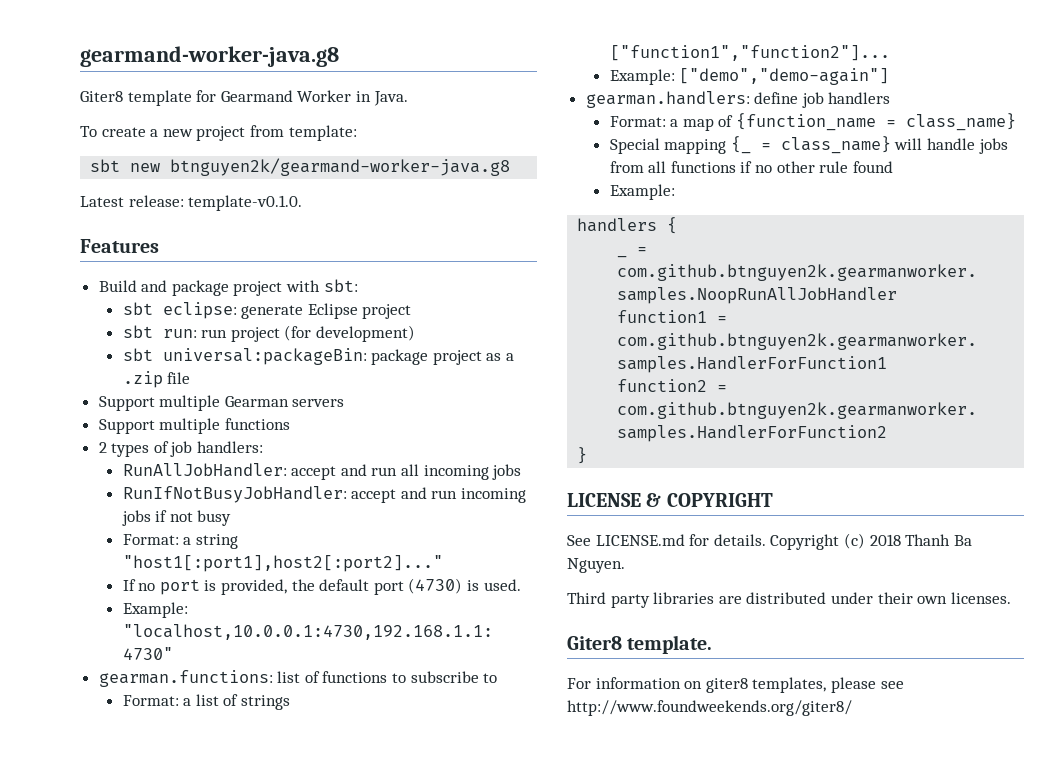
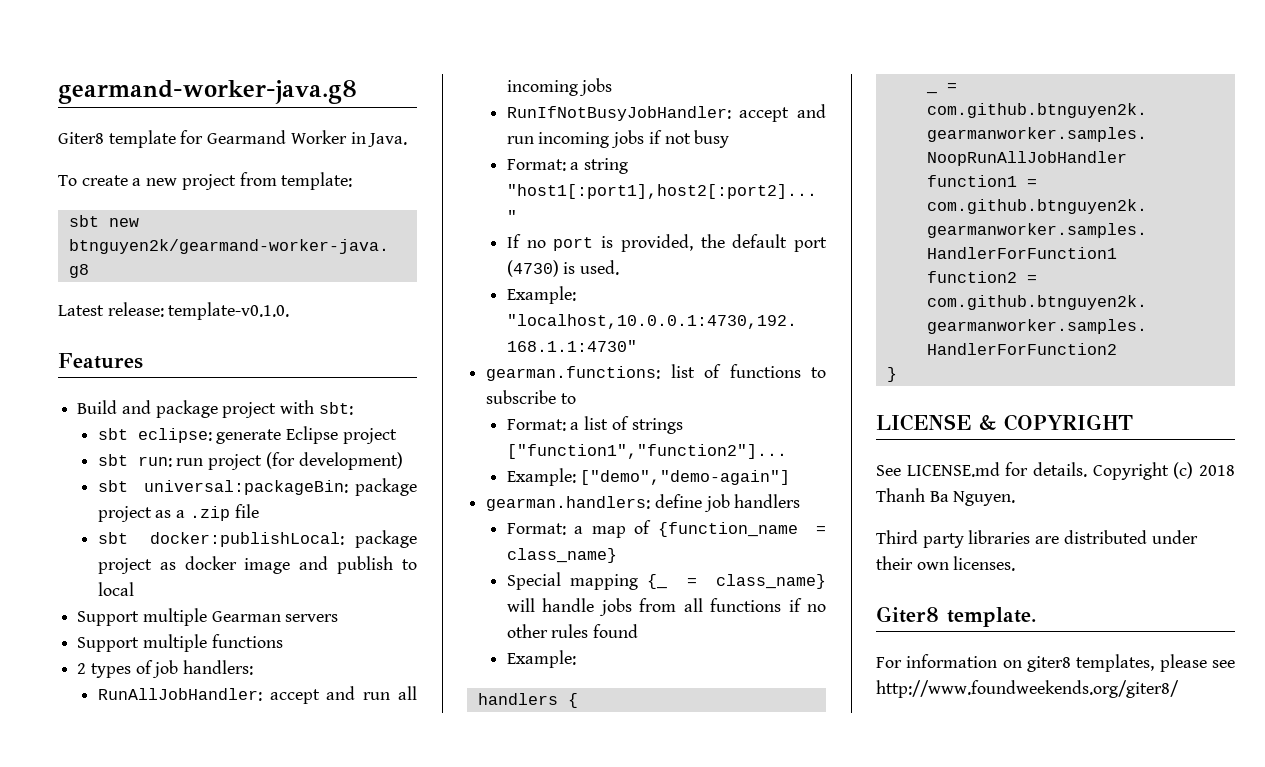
(191, 378) none -> [97,530,417,548] [97,556,417,574] [97,582,134,596] // sbt docker:publishLocal: package project as docker image and publish to local
[819,161,849,173] rule -> [551,624,589,638] rules

